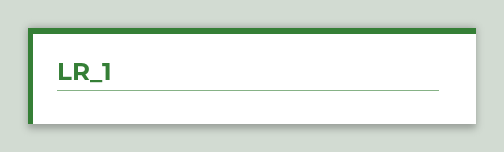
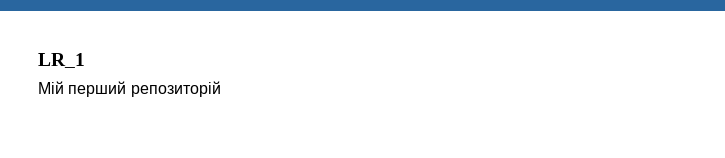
(112, 73) none -> [38,81,221,97] // Мій перший репозиторій

